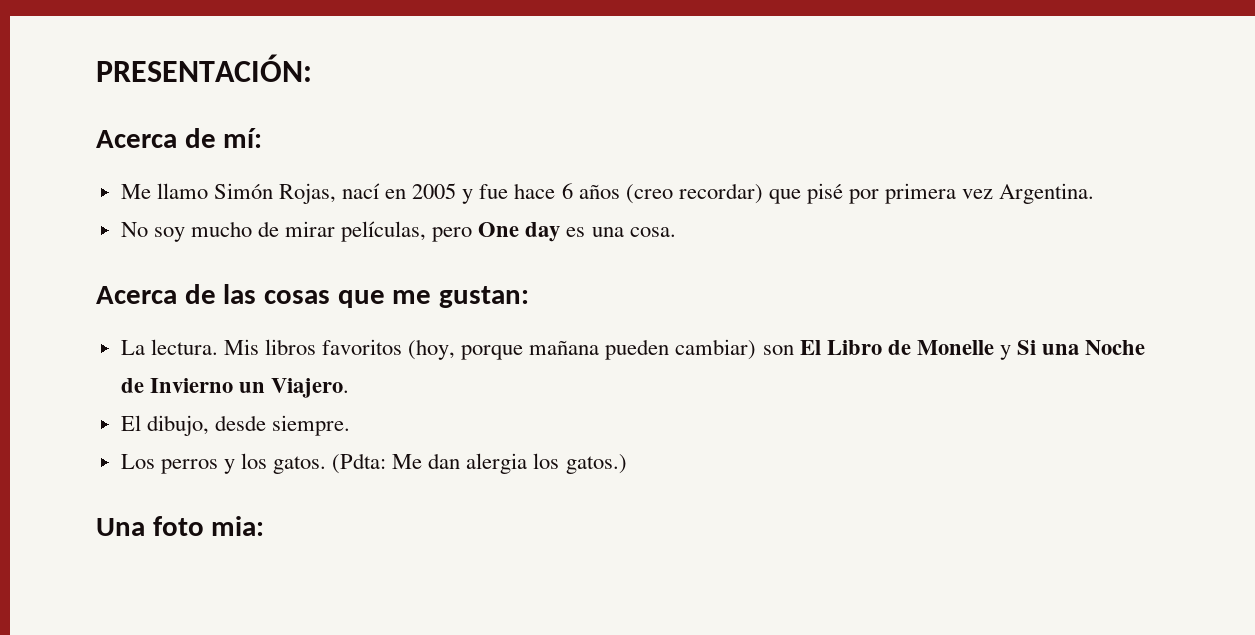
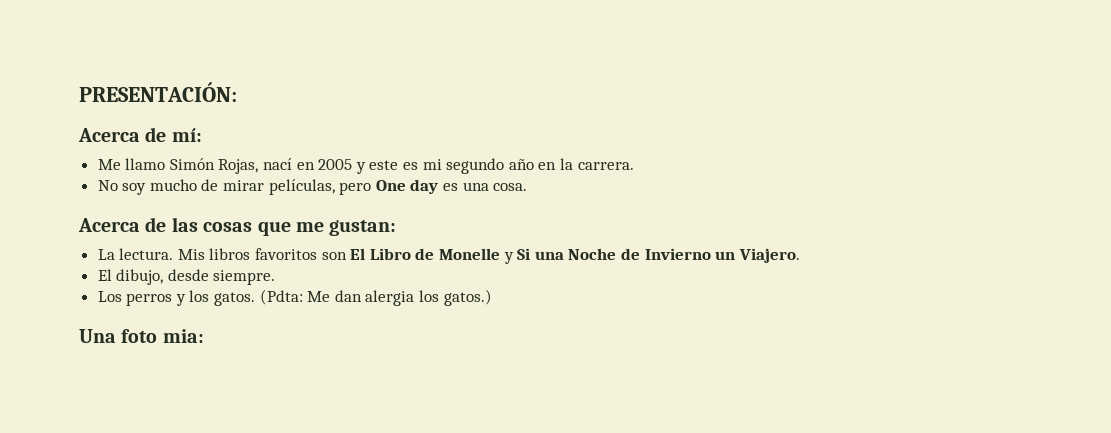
[479,183,1095,204] fue hace 6 años (creo recordar) que pisé por primera vez Argentina. -> [369,158,634,174] este es mi segundo año en la carrera.
[408,339,757,360] (hoy, porque mañana pueden cambiar) -> (318, 254) none

